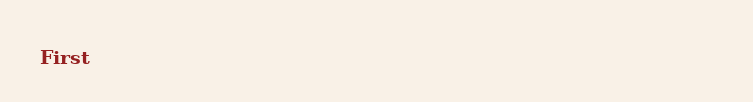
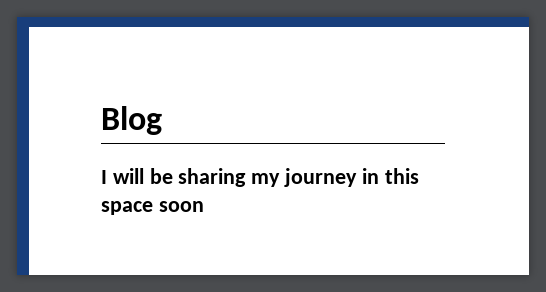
[40,50,90,64] First -> [101,106,162,135] [101,168,419,187] [101,201,204,215] Blog // I will be sharing my journey in this space soon

